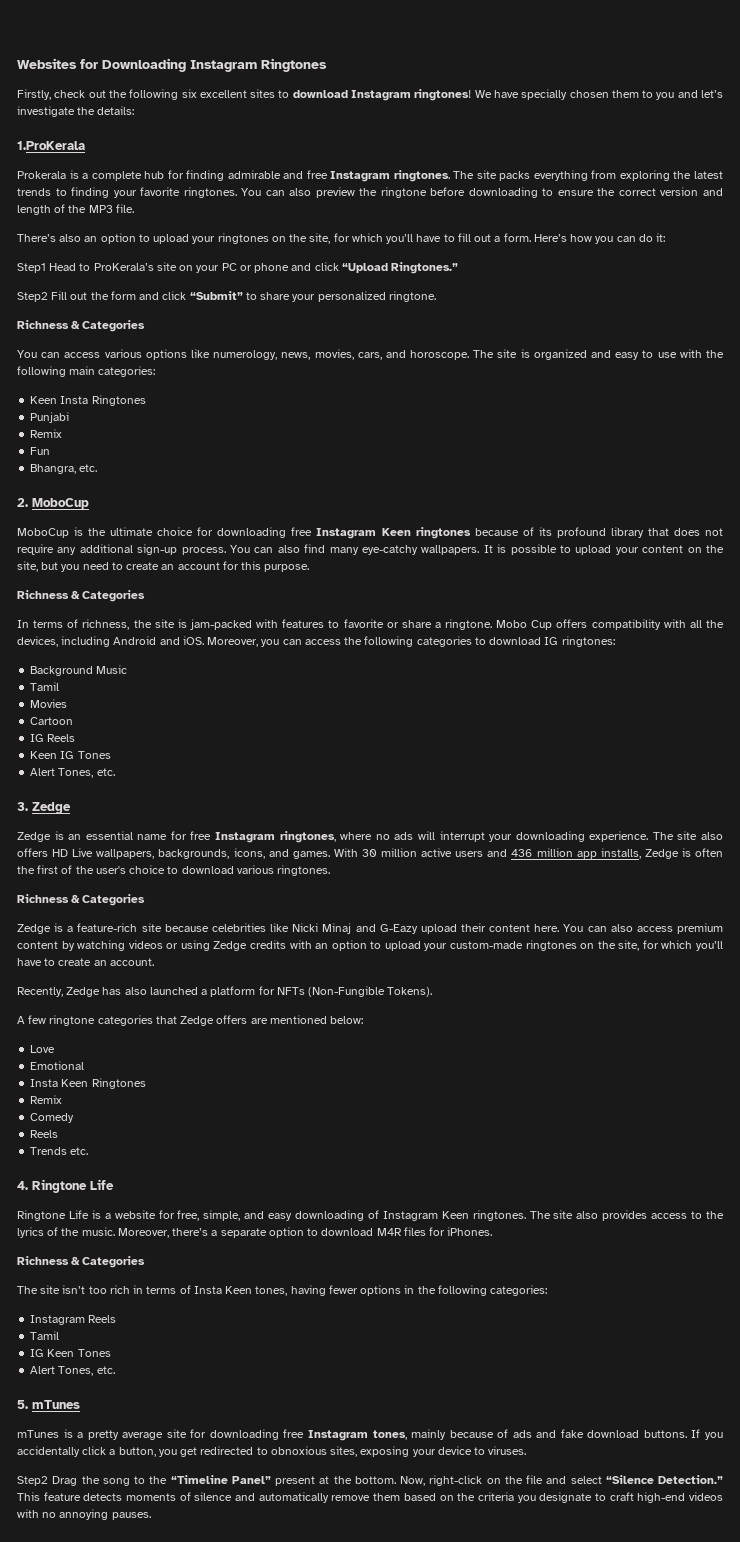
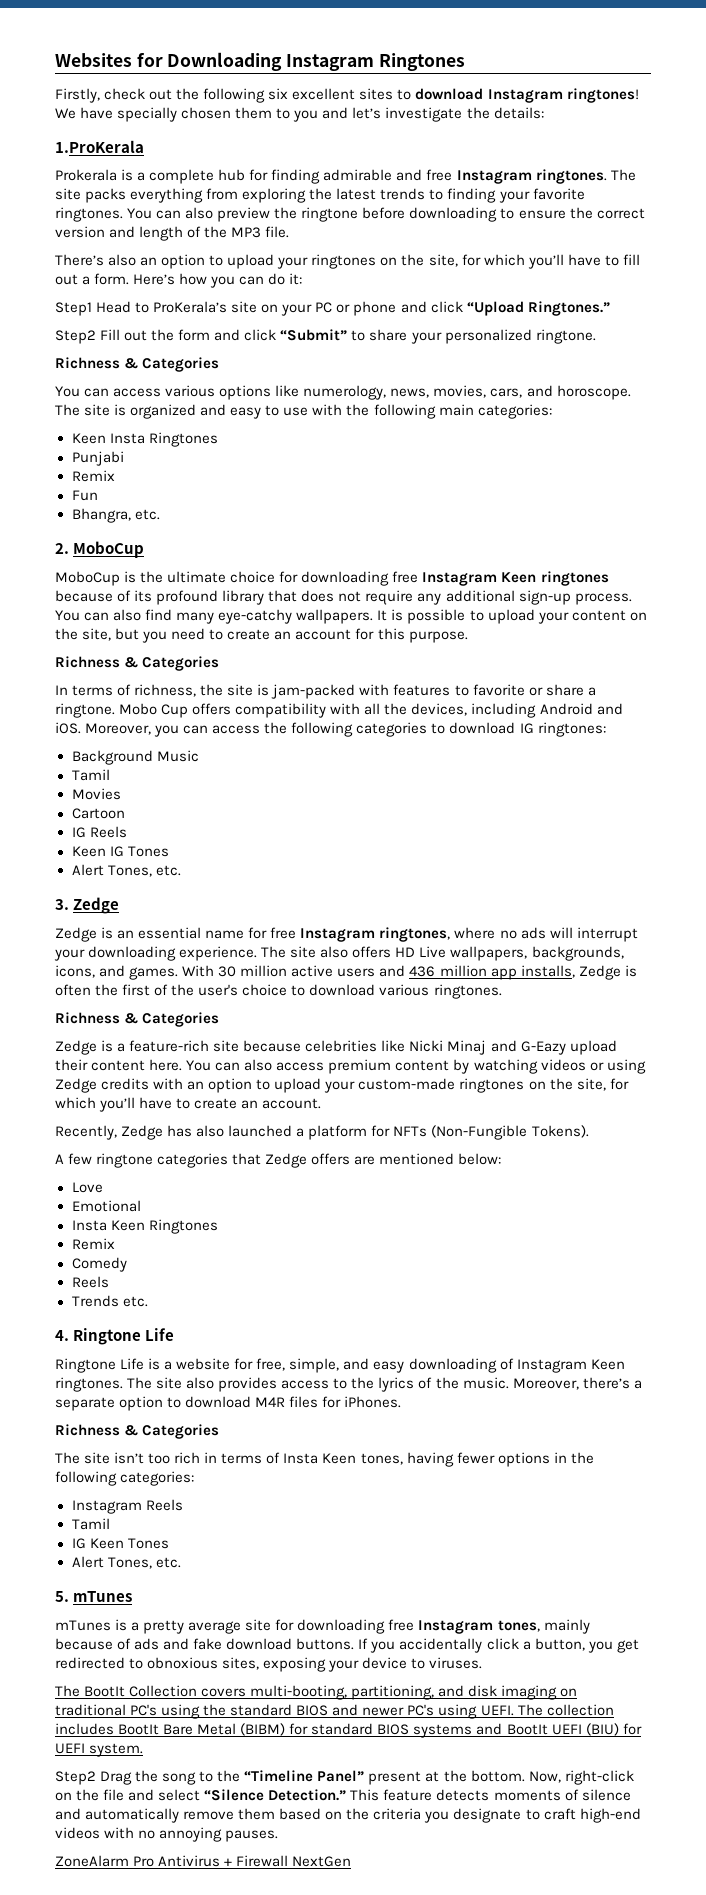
(527, 1450) none -> [55,1685,578,1700] [55,1704,614,1719] [55,1723,642,1738] [55,1743,144,1757] // The BootIt Collection covers multi-booting, partitioning, and disk imaging on traditional PC's using the standard BIOS and newer PC's using UEFI. The collection includes BootIt Bare Metal (BIBM) for standard BIOS systems and BootIt UEFI (BIU) for UEFI system.
(151, 1516) none -> [55,1855,352,1867] // ZoneAlarm Pro Antivirus + Firewall NextGen

